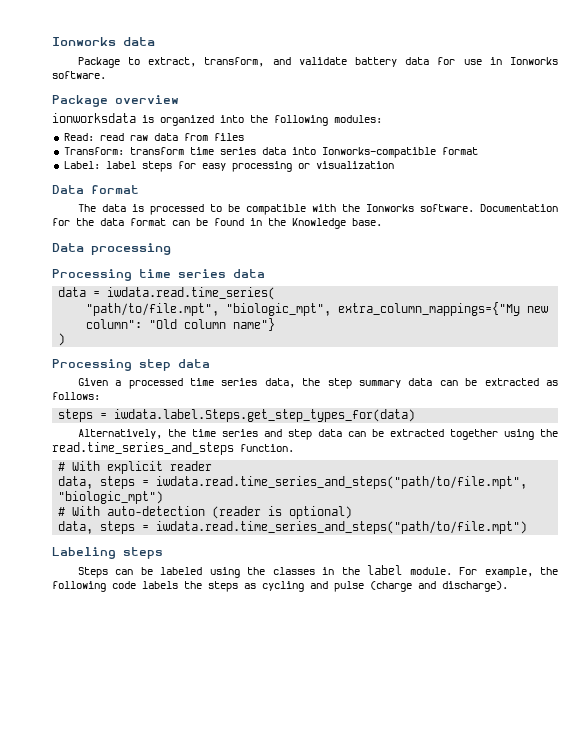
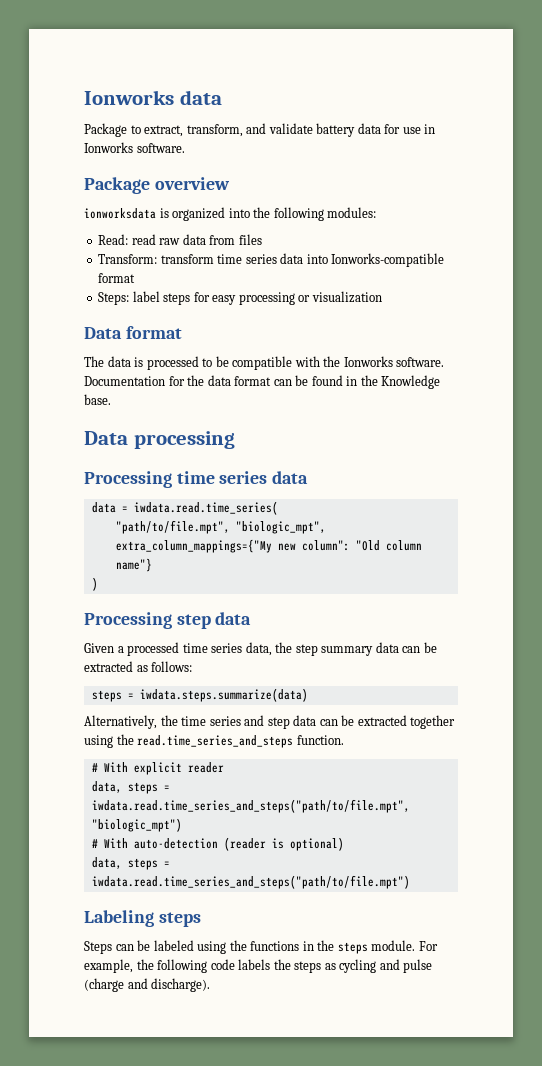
[63,161,100,169] Label: -> [98,292,130,305] Steps:
[114,409,416,422] iwdata.label.Steps.get_step_types_for(data) -> [139,688,308,702] iwdata.steps.summarize(data)
[272,565,403,575] classes in the label -> [250,940,368,954] functions in the steps

